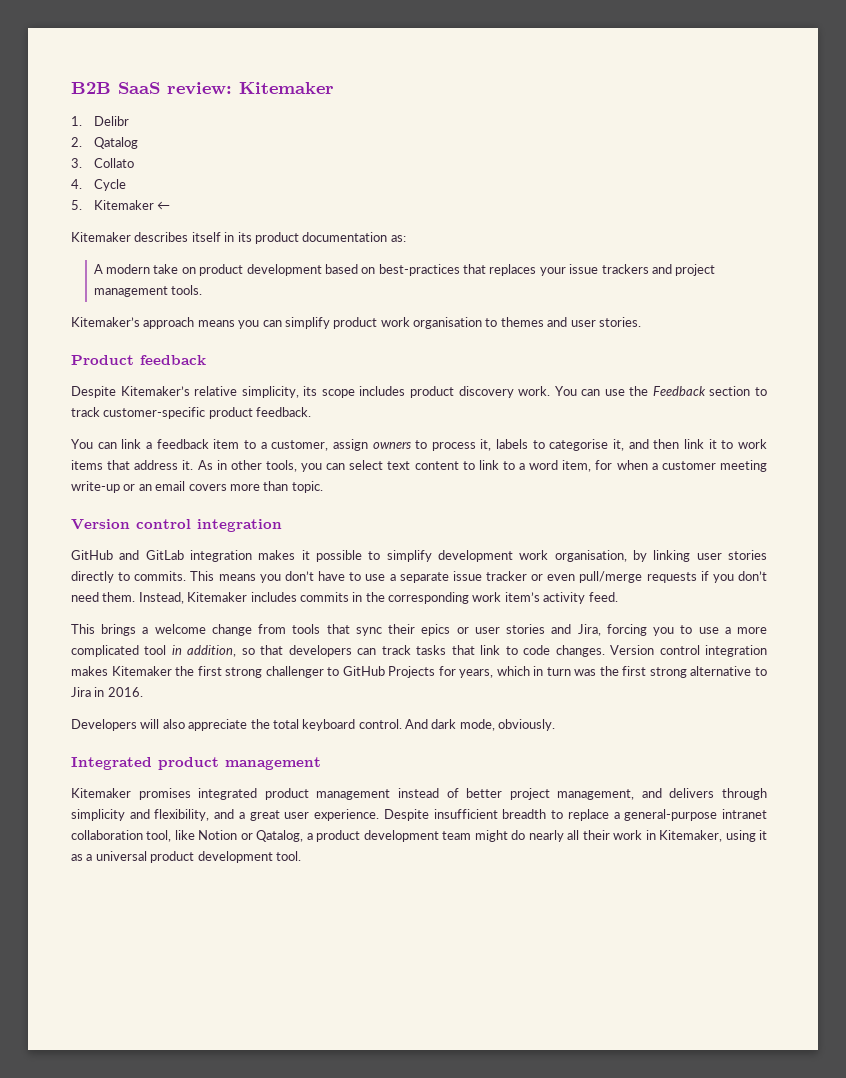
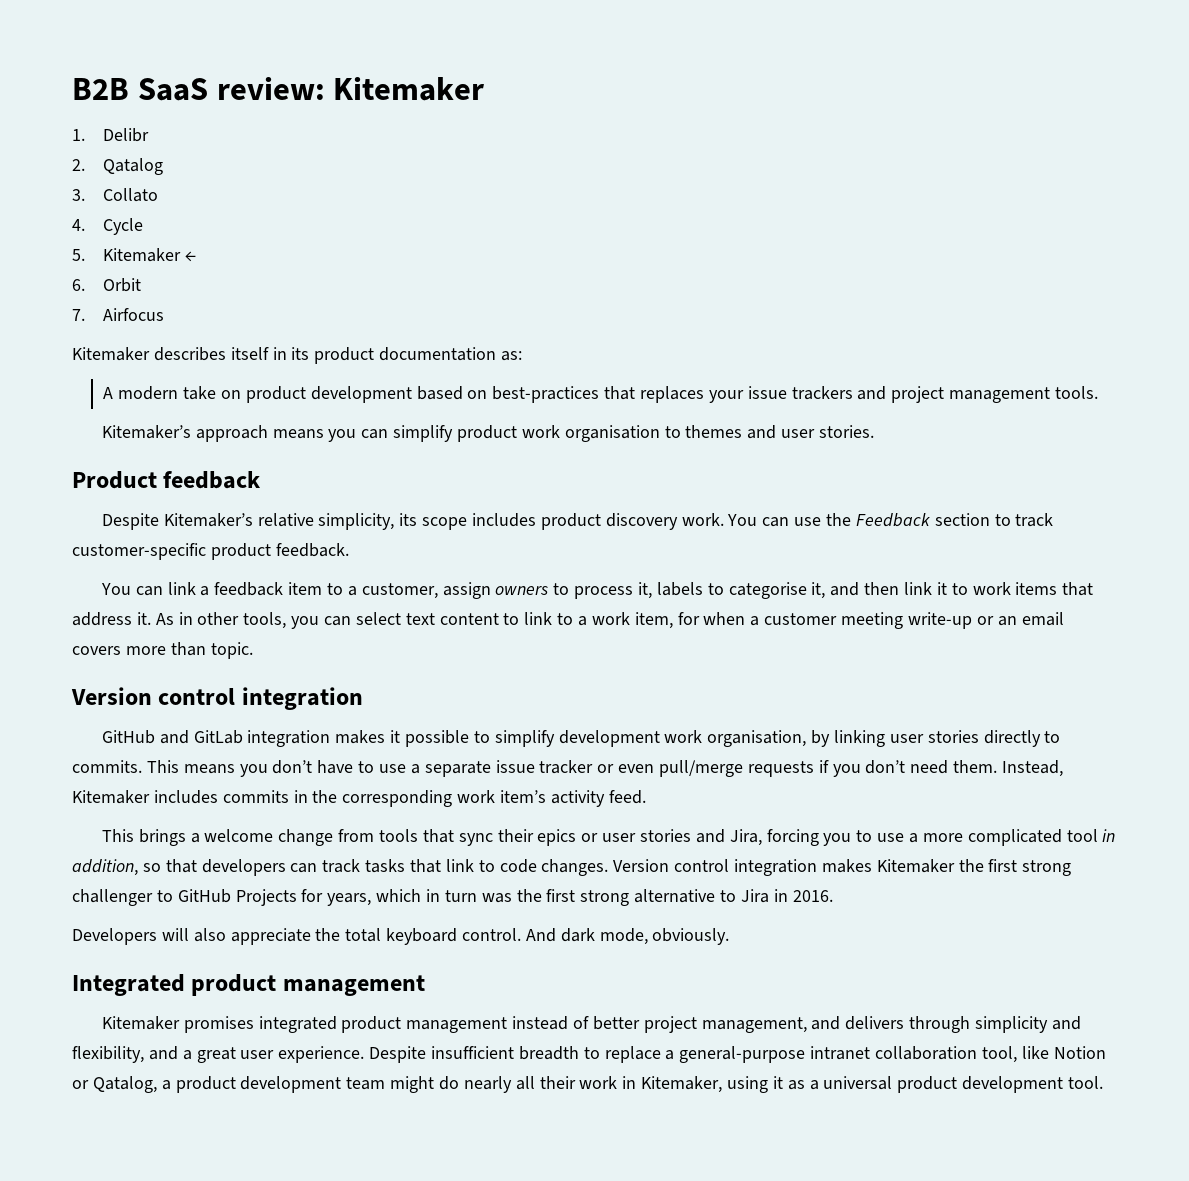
(171, 205) none -> [72,278,142,292] [72,308,165,321] // 6. Orbit // 7. Airfocus
[529,460,559,470] word -> [591,612,630,625] work

